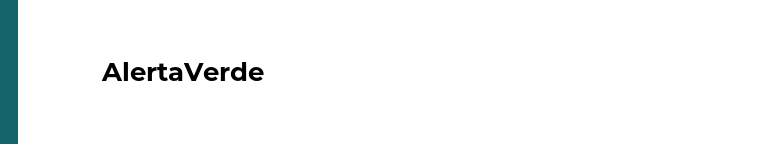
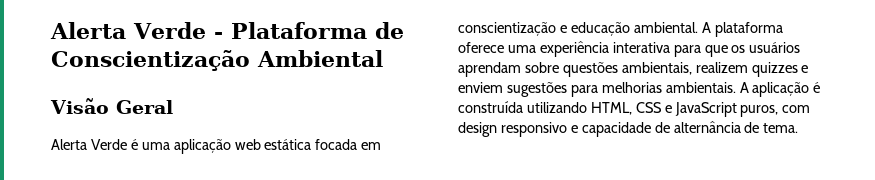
[101,62,264,81] AlertaVerde -> [50,22,404,39] [51,50,383,71] [50,98,173,114] [51,139,382,154] [458,22,783,37] [458,41,801,57] [458,62,809,77] [458,82,821,97] [458,101,811,117] [458,121,799,137] Alerta Verde - Plataforma de Conscientização Ambiental // Visão Geral // Alerta Verde é uma aplicação web estática focada em conscientização e educação ambiental. A plataforma oferece uma experiência interativa para que os usuários aprendam sobre questões ambientais, realizem quizzes e enviem sugestões para melhorias ambientais. A aplicação é construída utilizando HTML, CSS e JavaScript puros, com design responsivo e capacidade de alternância de tema.

